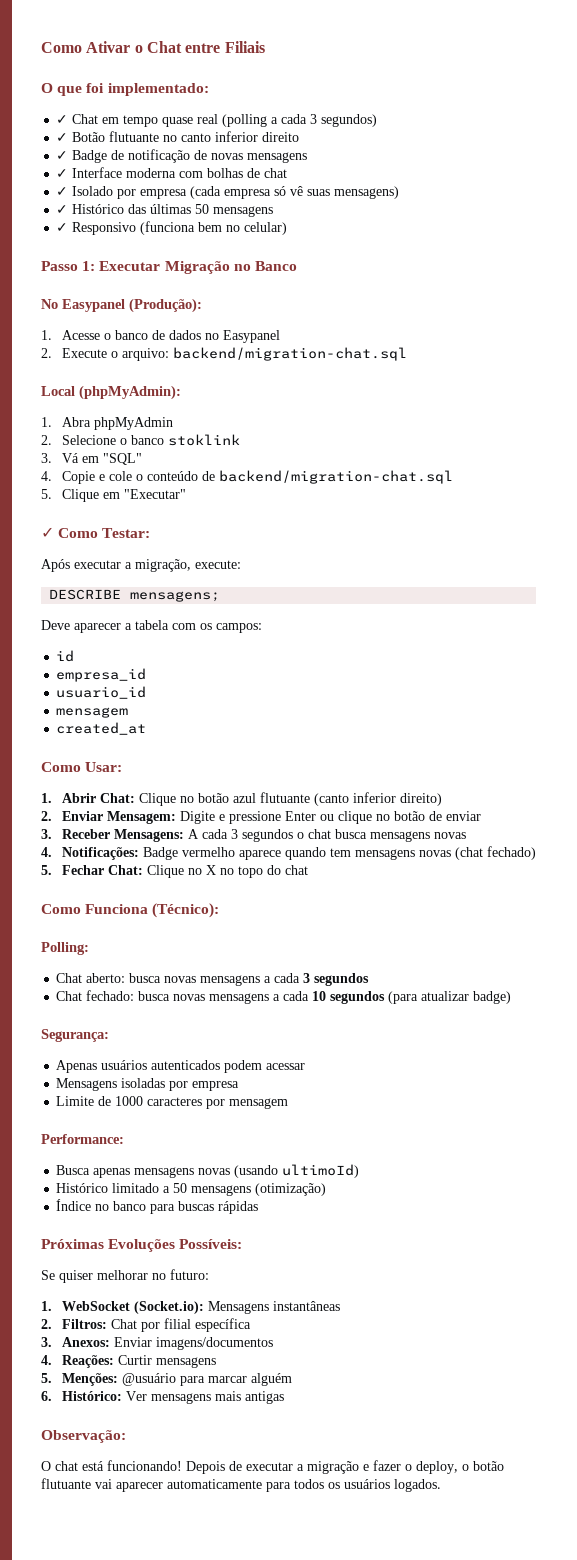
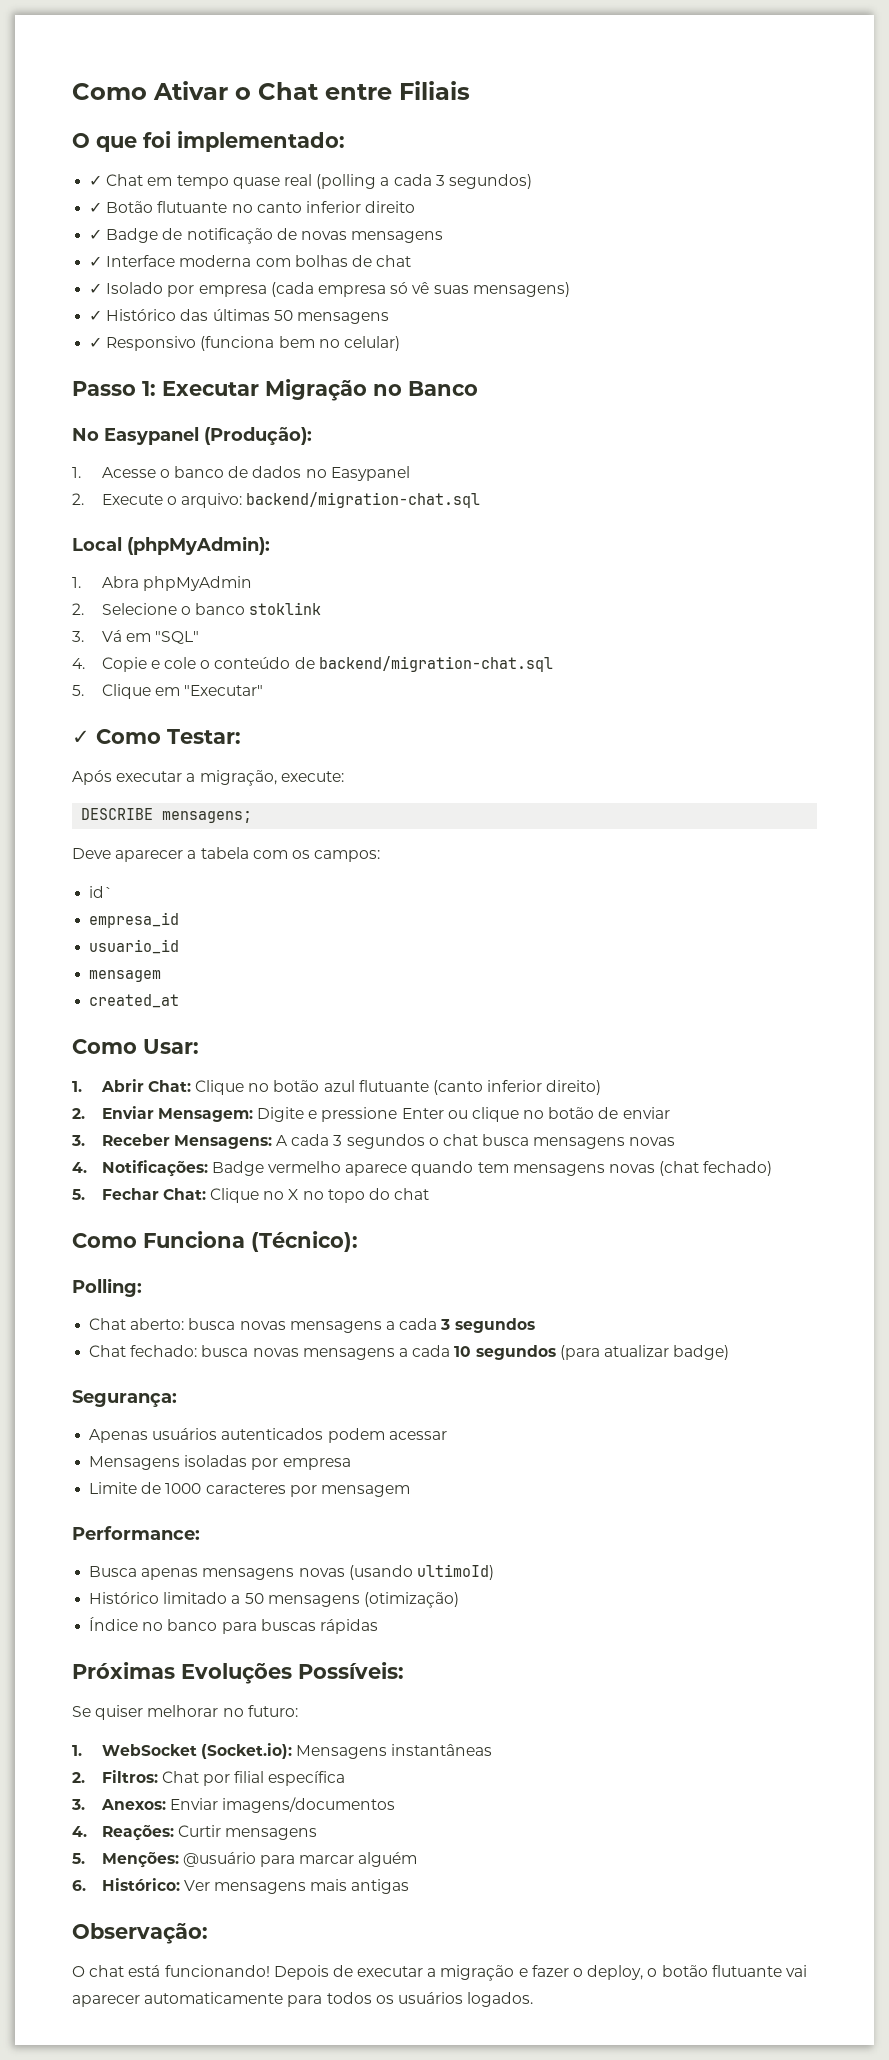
[56,650,75,662] id -> [89,886,114,898] id`

